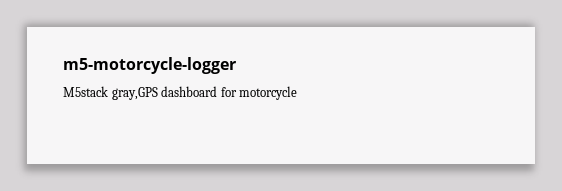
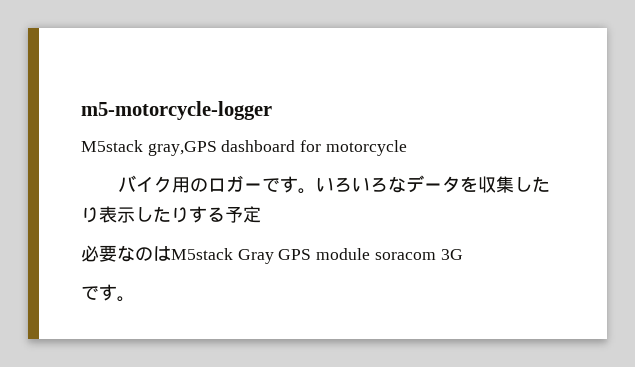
(298, 93) none -> [117,175,550,194] [81,206,261,223] [81,245,463,264] [81,284,135,302] // バイク用のロガーです。いろいろなデータを収集したり表示したりする予定 // 必要なのはM5stack Gray GPS module soracom 3G // です。

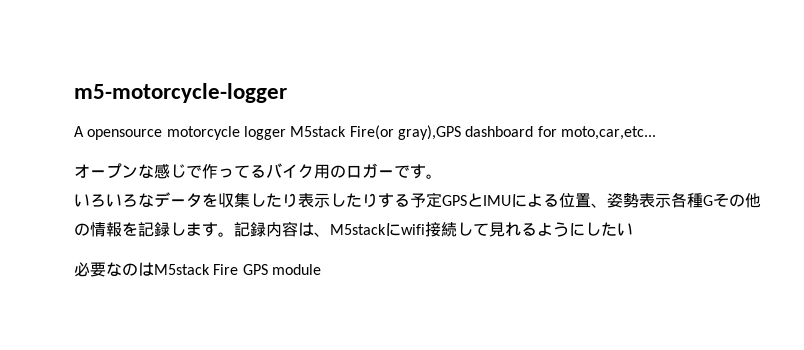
[81,140,407,156] M5stack gray,GPS dashboard for motorcycle // -> [74,125,656,140] [74,163,266,179] A opensource motorcycle logger M5stack Fire(or gray),GPS dashboard for moto,car,etc... // オープンな感じで作ってる
(316, 191) none -> (442, 176) //
(261, 214) none -> [442,192,761,208] [74,221,633,237] GPSとIMUによる位置、姿勢表示各種Gその他の情報を記録します。記録内容は、M5stackにwifi接続して見れるようにしたい
[237,249,274,264] Gray -> [213,264,239,275] Fire
[374,249,463,260] [81,284,135,302] soracom 3G // です。 -> (321, 269) none

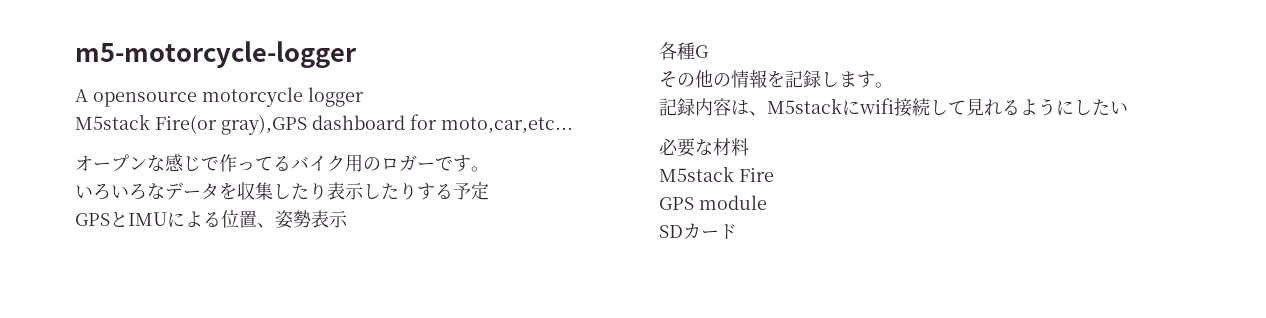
(286, 133) none -> (364, 97) //
(442, 200) none -> (489, 190) //
(671, 200) none -> (348, 219) //
(713, 200) none -> (709, 51) //
(234, 234) none -> (893, 85) //
[122,262,154,276] のは -> [713,138,749,156] 材料 //
(239, 269) none -> (774, 174) //
(321, 269) none -> [659,223,737,240] // SDカード

